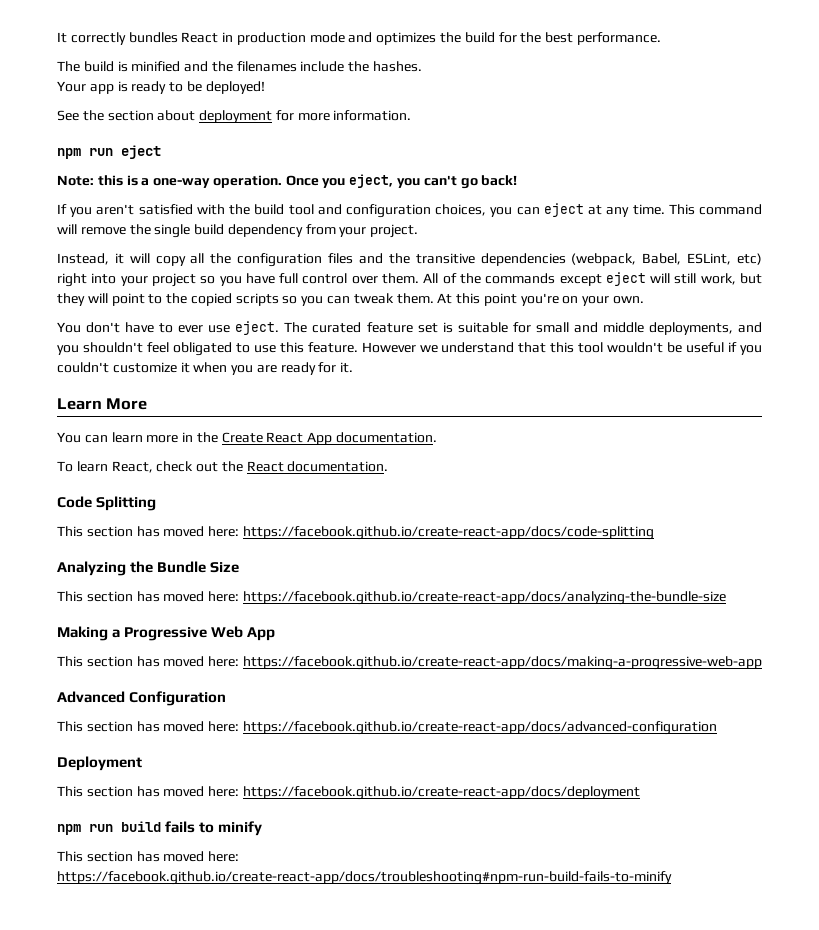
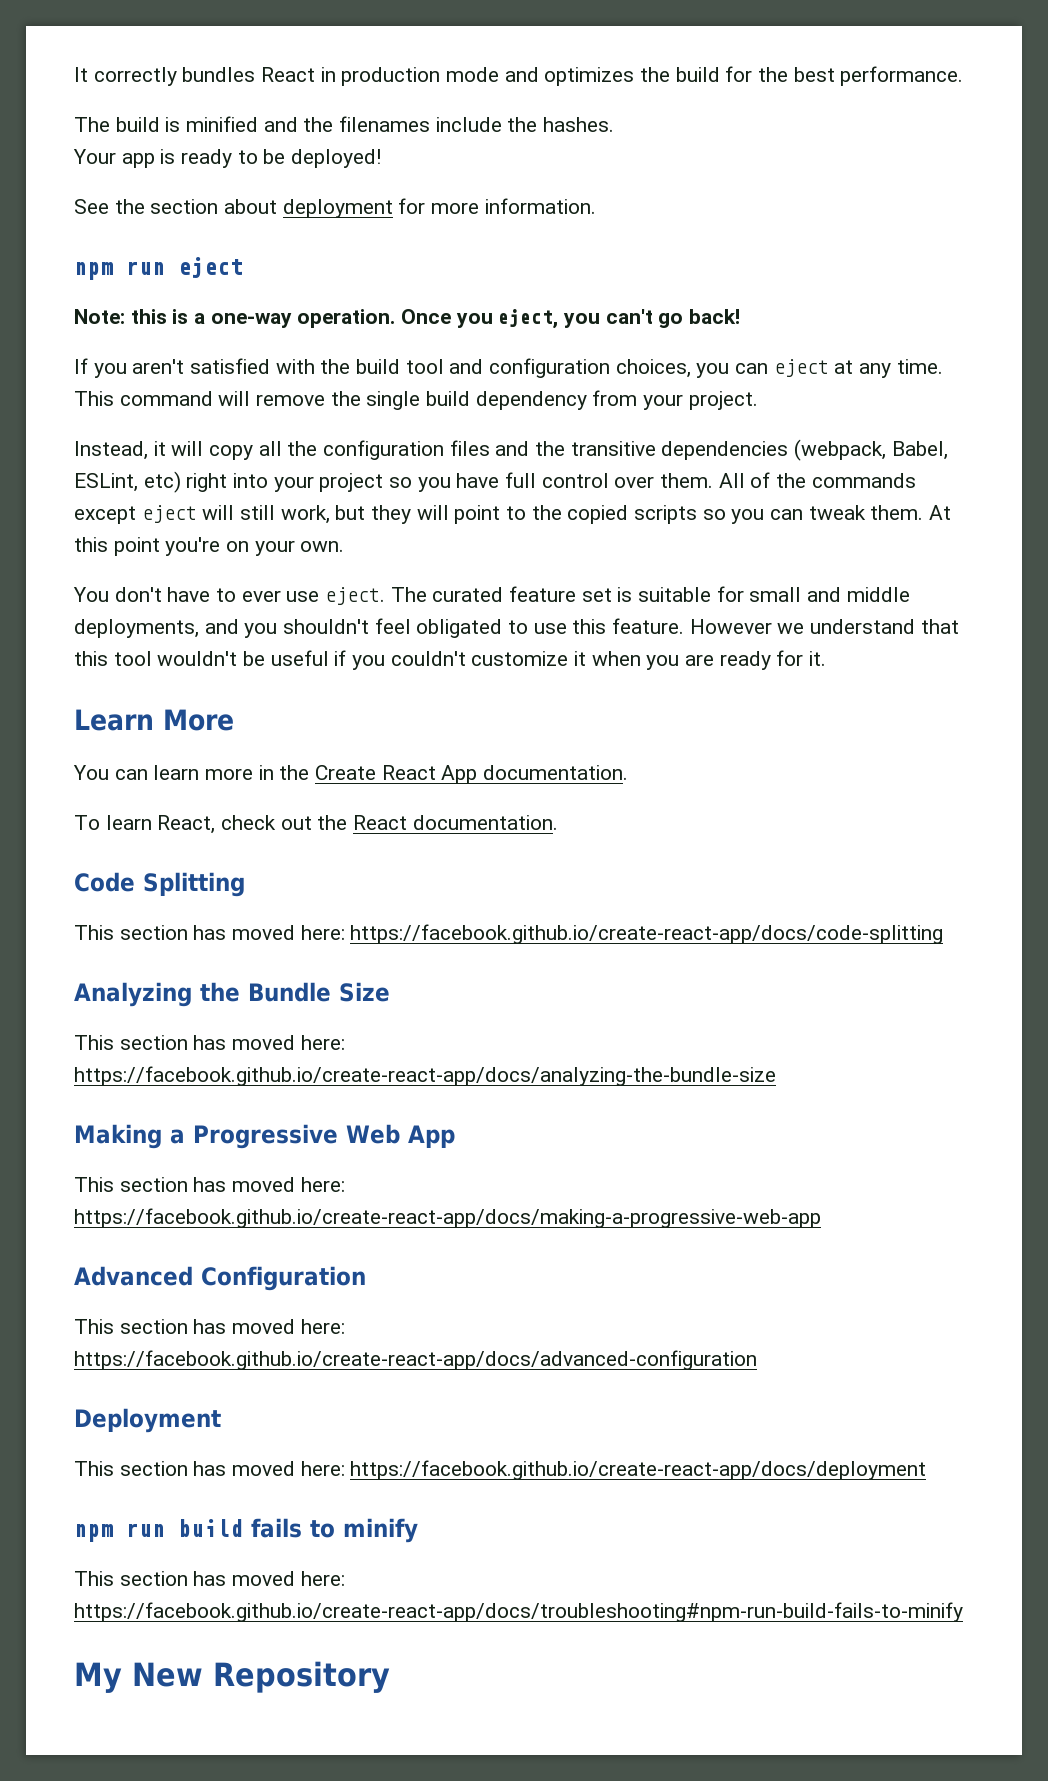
(672, 878) none -> [74,1661,390,1693] // My New Repository

